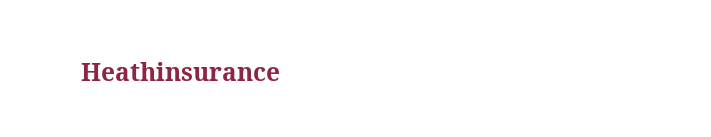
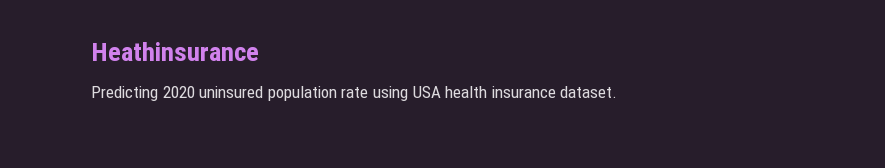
(280, 71) none -> [91,86,618,101] // Predicting 2020 uninsured population rate using USA health insurance dataset.

